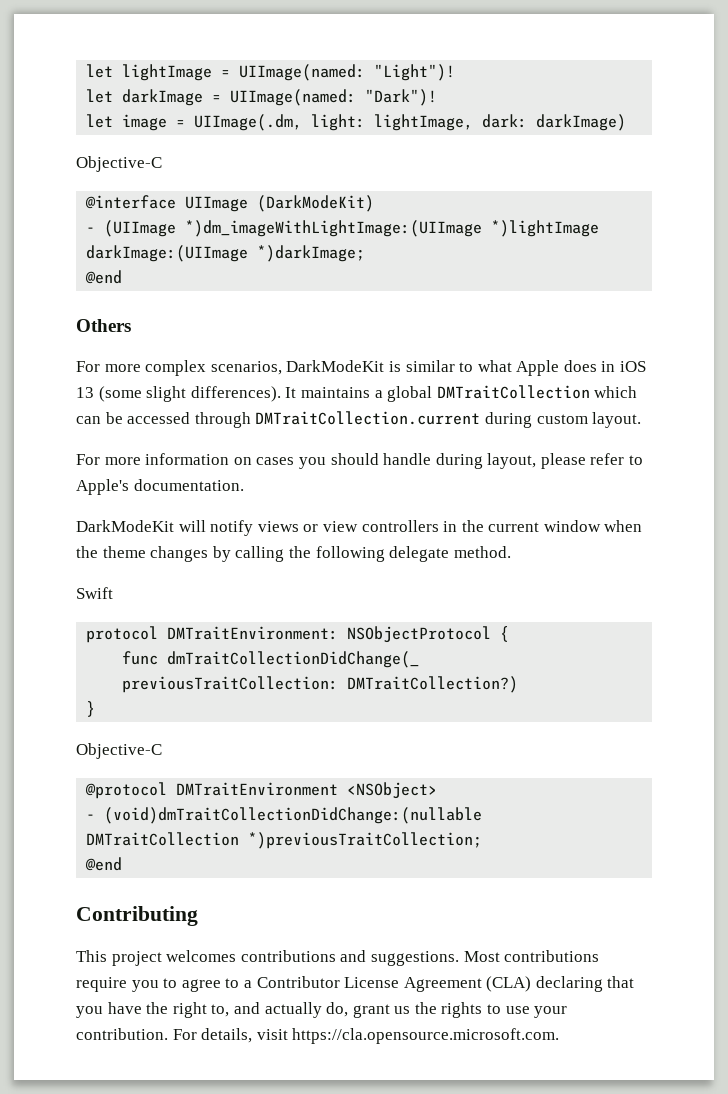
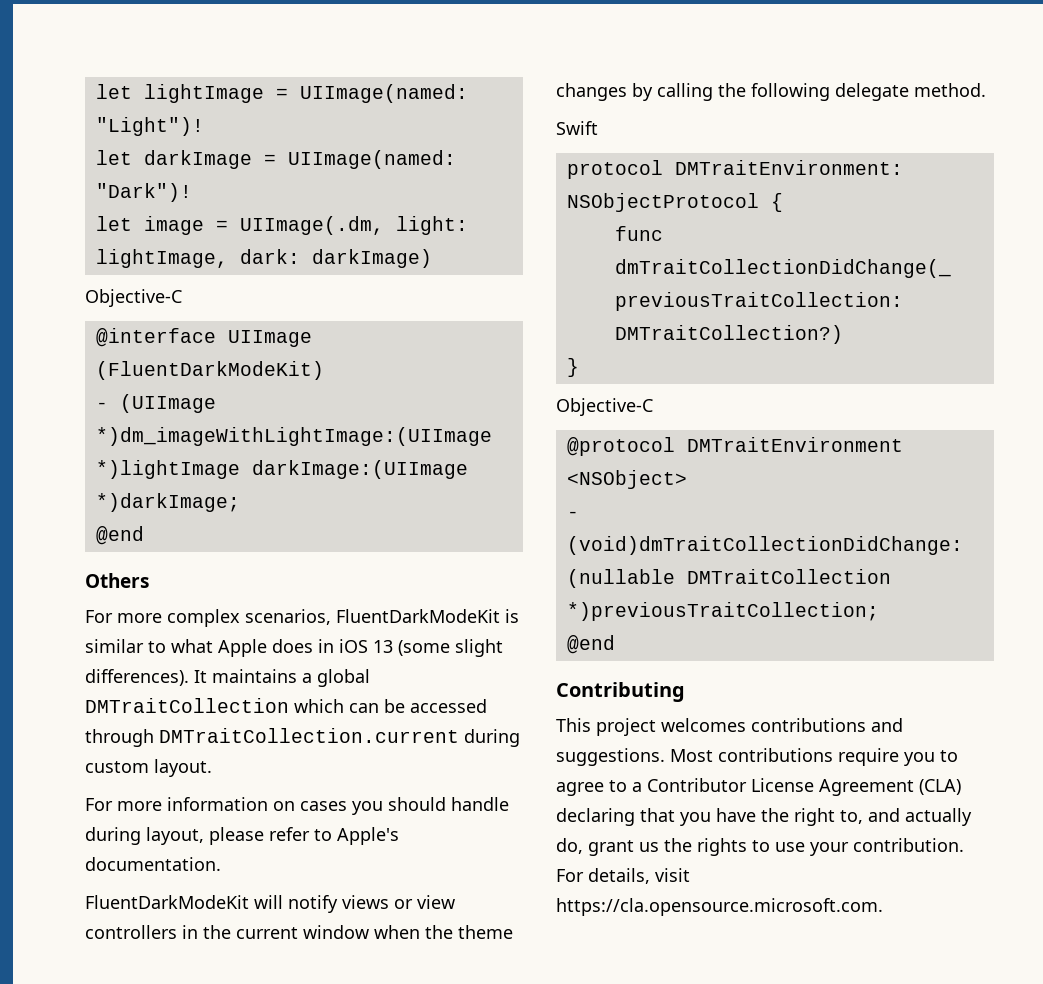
[257,195,375,212] (DarkModeKit) -> [95,361,324,380] (FluentDarkModeKit)
[286,360,385,372] DarkModeKit -> [336,609,500,623] FluentDarkModeKit
[76,520,174,532] DarkModeKit -> [85,895,249,909] FluentDarkModeKit

